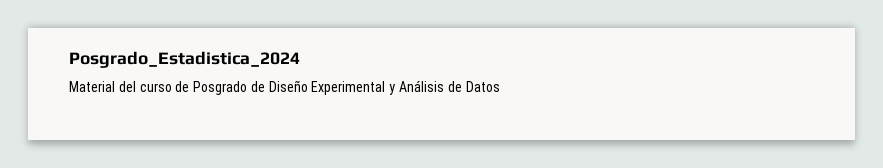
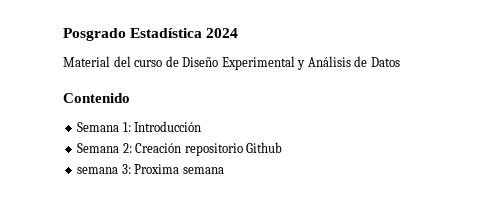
[69,51,300,68] Posgrado_Estadistica_2024 -> [63,28,239,41] Posgrado Estadística 2024
[193,81,265,95] Posgrado de -> (179, 61) none
(500, 86) none -> [63,93,130,103] [77,121,202,132] [77,142,283,156] [77,164,224,174] // Contenido // Semana 1: Introducción // Semana 2: Creación repositorio Github // semana 3: Proxima semana

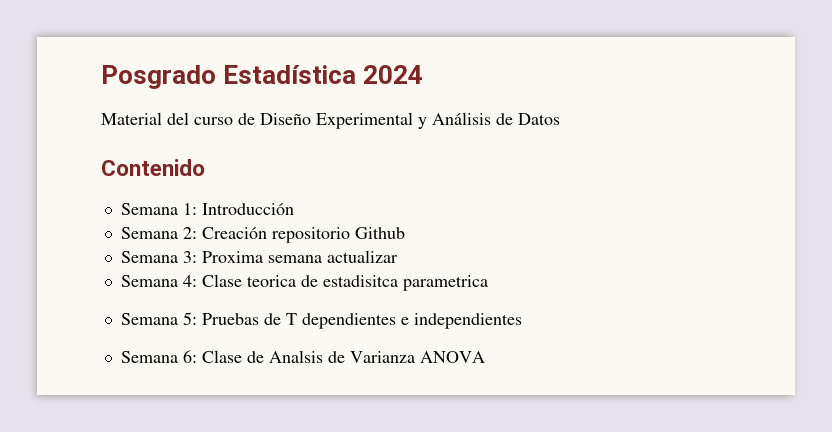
[77,167,119,174] semana -> [120,251,178,263] Semana
(224, 170) none -> [326,250,398,263] [120,274,488,291] [120,312,522,329] [120,350,485,363] actualizar // Semana 4: Clase teorica de estadisitca parametrica // Semana 5: Pruebas de T dependientes e independientes // Semana 6: Clase de Analsis de Varianza ANOVA

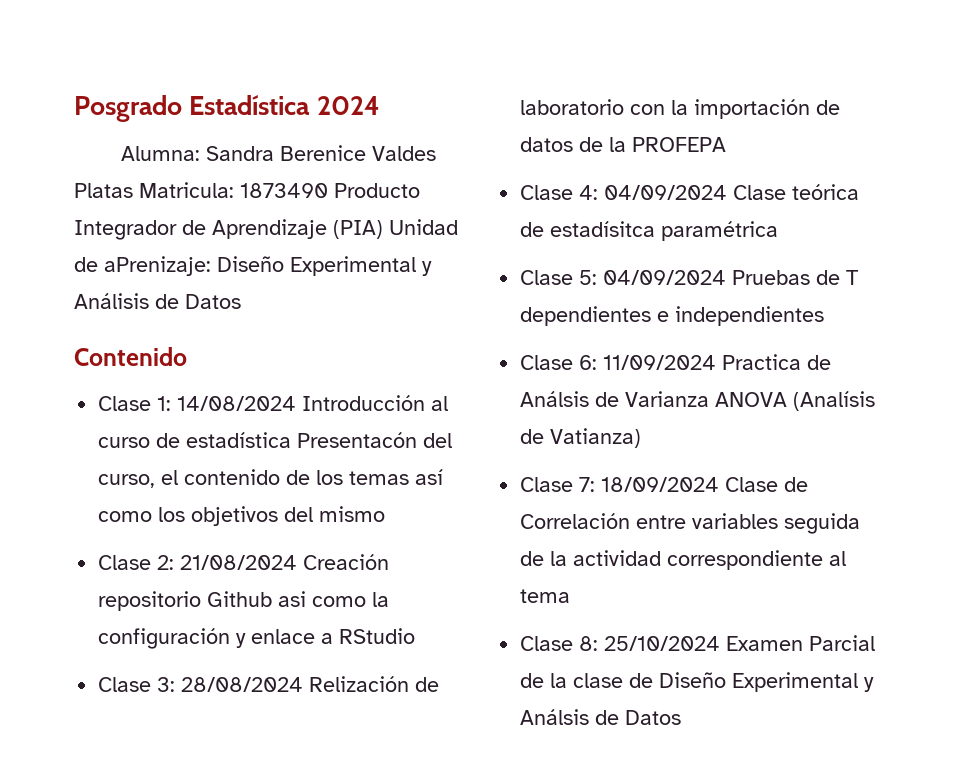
[101,112,255,125] Material del curso de -> [121,145,437,161] [74,182,420,198] [74,219,458,240] [74,256,211,276] Alumna: Sandra Berenice Valdes Platas Matricula: 1873490 Producto Integrador de Aprendizaje (PIA) Unidad de aPrenizaje:
[120,203,294,215] [120,227,405,243] [120,250,398,263] [120,274,488,291] [120,312,197,325] Semana 1: Introducción // Semana 2: Creación repositorio Github // Semana 3: Proxima semana actualizar // Semana 4: Clase teorica de estadisitca parametrica // Semana 5: -> [98,395,449,411] [98,432,453,448] [98,469,444,488] [98,506,386,526] [98,554,390,570] [98,591,390,611] [98,628,416,649] [98,676,440,692] [520,99,841,119] [520,137,727,152] [520,184,860,200] [520,221,779,241] [520,270,727,285] Clase 1: 14/08/2024 Introducción al curso de estadística Presentacón del curso, el contenido de los temas así como los objetivos del mismo // Clase 2: 21/08/2024 Creación repositorio Github asi como la configuración y enlace a RStudio // Clase 3: 28/08/2024 Relización de laboratorio con la importación de datos de la PROFEPA // Clase 4: 04/09/2024 Clase teórica de estadísitca paramétrica // Clase 5: 04/09/2024
[120,350,485,363] Semana 6: Clase de Analsis de Varianza ANOVA -> [520,354,832,370] [520,391,876,411] [520,428,642,448] [520,477,809,492] [520,513,861,534] [520,550,847,570] [520,589,571,603] [520,635,876,651] [520,672,875,692] [520,709,682,725] Clase 6: 11/09/2024 Practica de Análsis de Varianza ANOVA (Analísis de Vatianza) // Clase 7: 18/09/2024 Clase de Correlación entre variables seguida de la actividad correspondiente al tema // Clase 8: 25/10/2024 Examen Parcial de la clase de Diseño Experimental y Análsis de Datos

